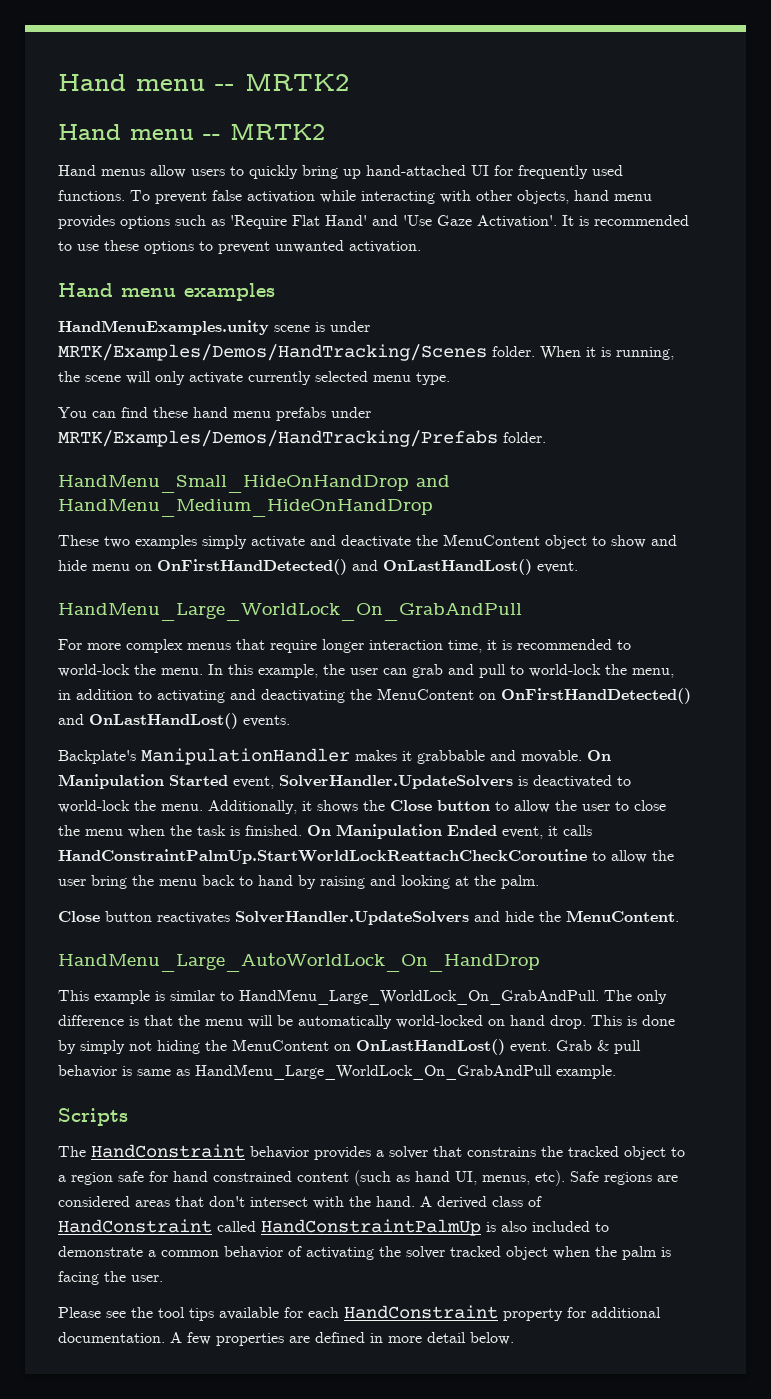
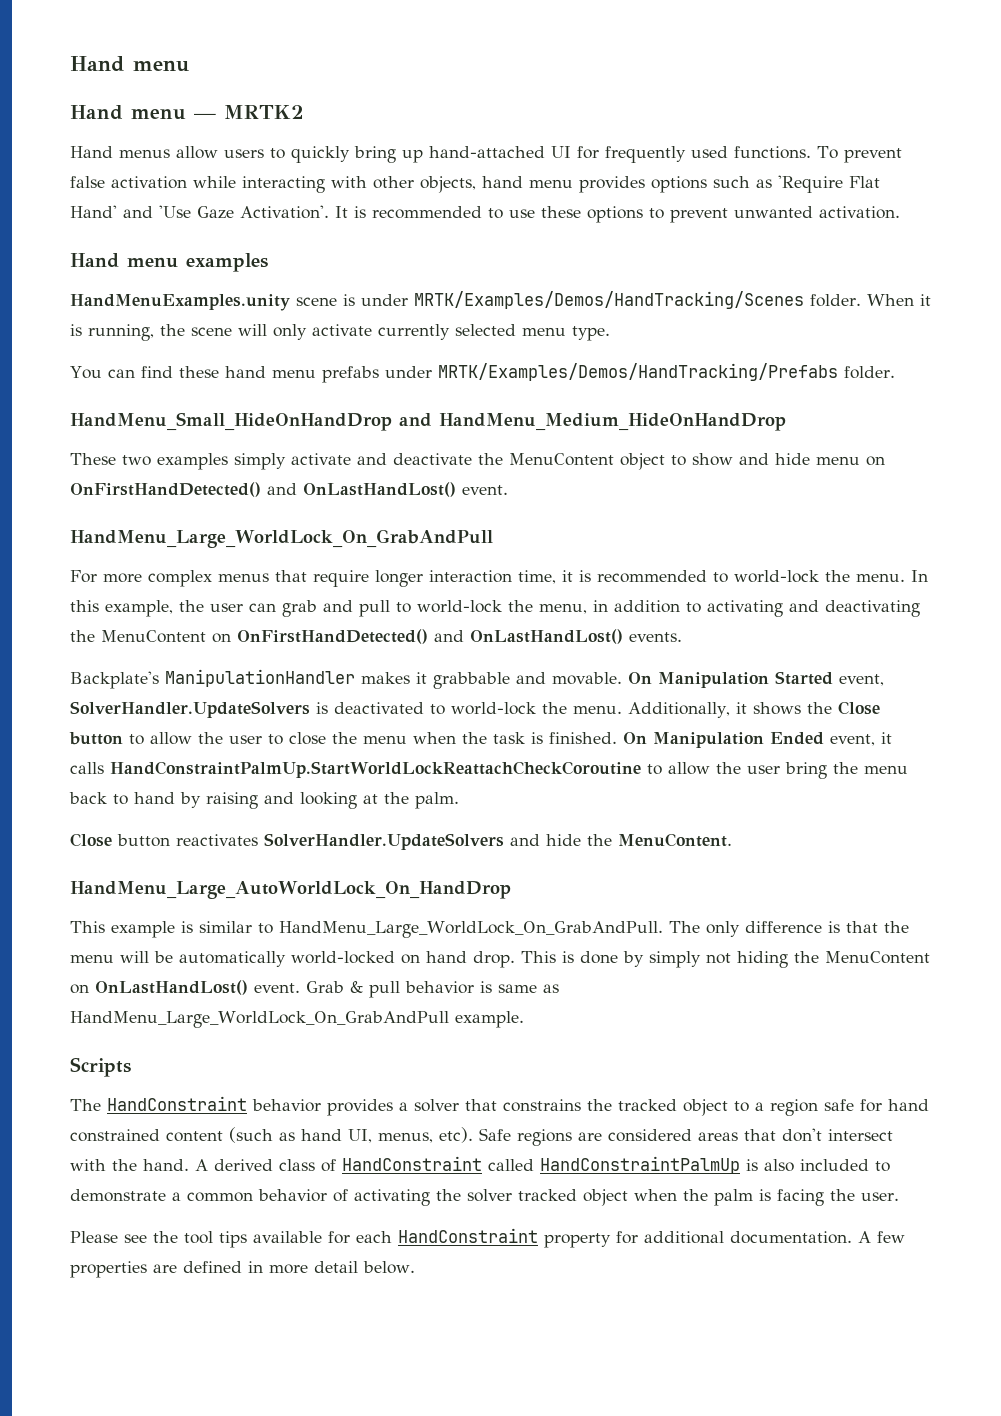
[58,73,349,91] [58,124,221,140] Hand menu -- MRTK2 // Hand menu -- -> [70,56,189,72] [70,105,216,120] Hand menu // Hand menu —

